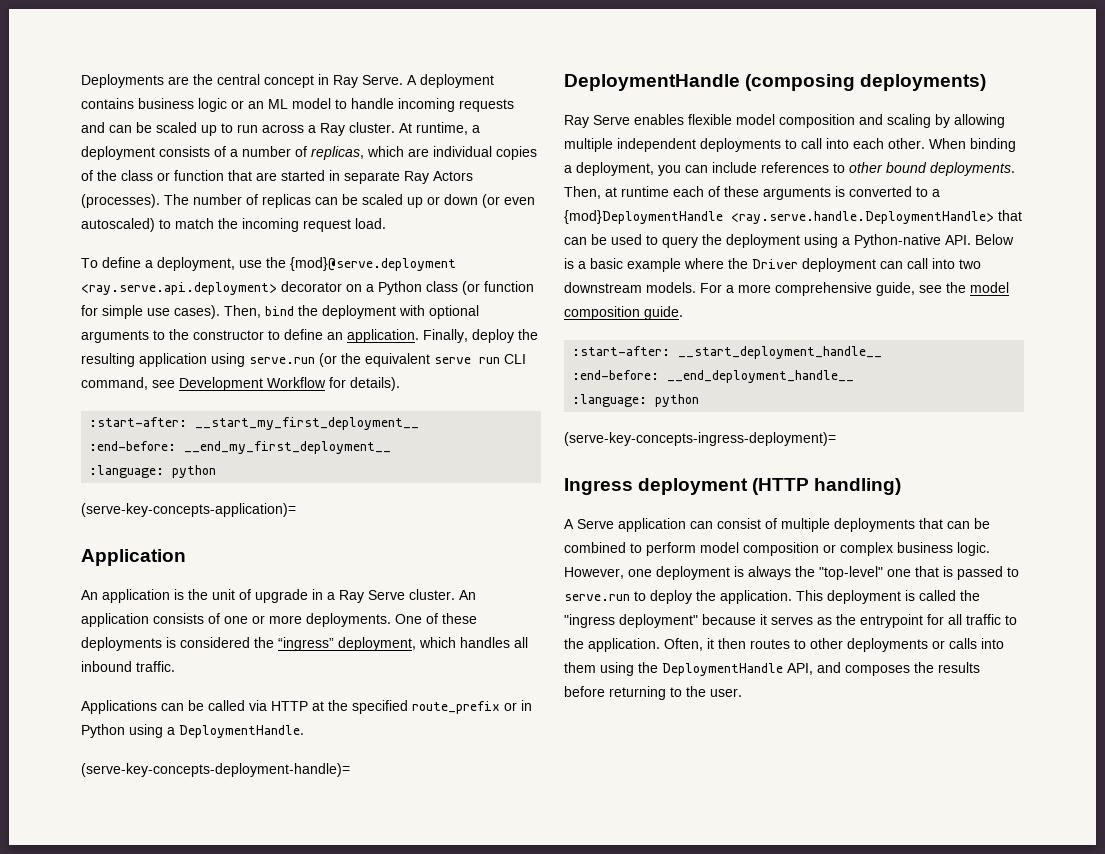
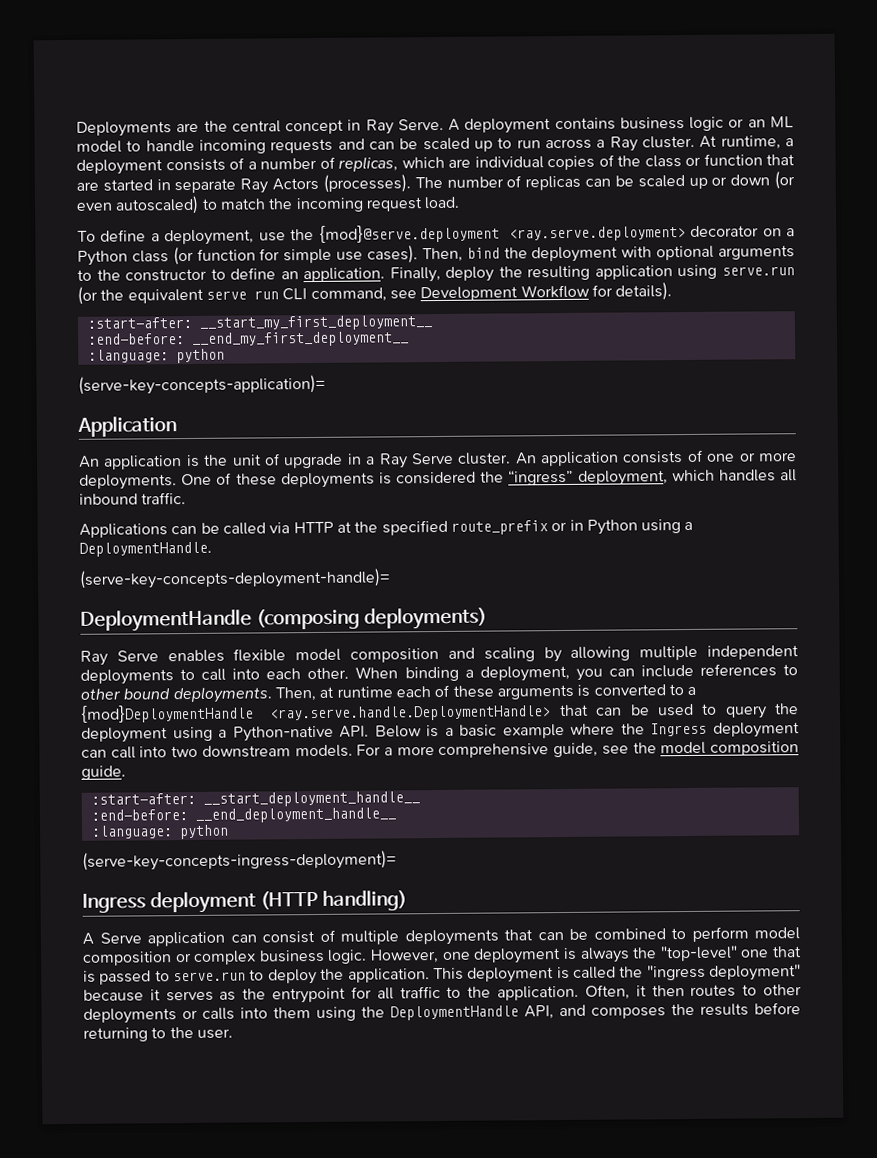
[81,282,277,295] <ray.serve.api.deployment> -> [508,226,686,242] <ray.serve.deployment>
[752,259,798,269] Driver -> [650,722,708,737] Ingress

